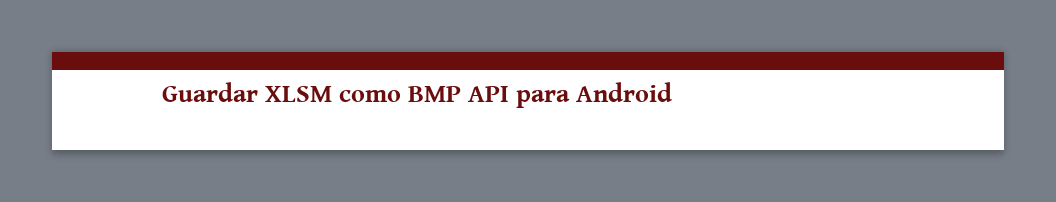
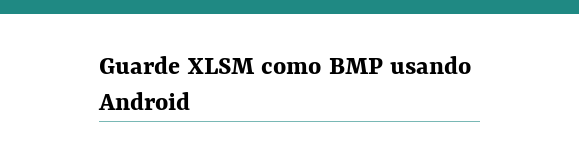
[162,82,258,102] Guardar -> [99,56,180,74] Guarde
[468,86,570,108] API para -> [390,56,472,74] usando

